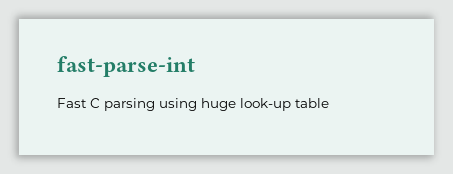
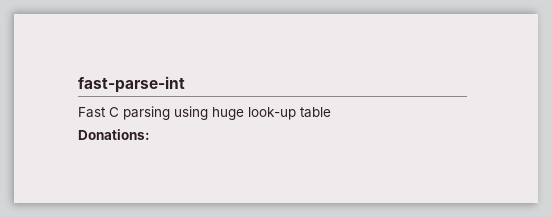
(329, 103) none -> [78,129,150,140] // Donations:

